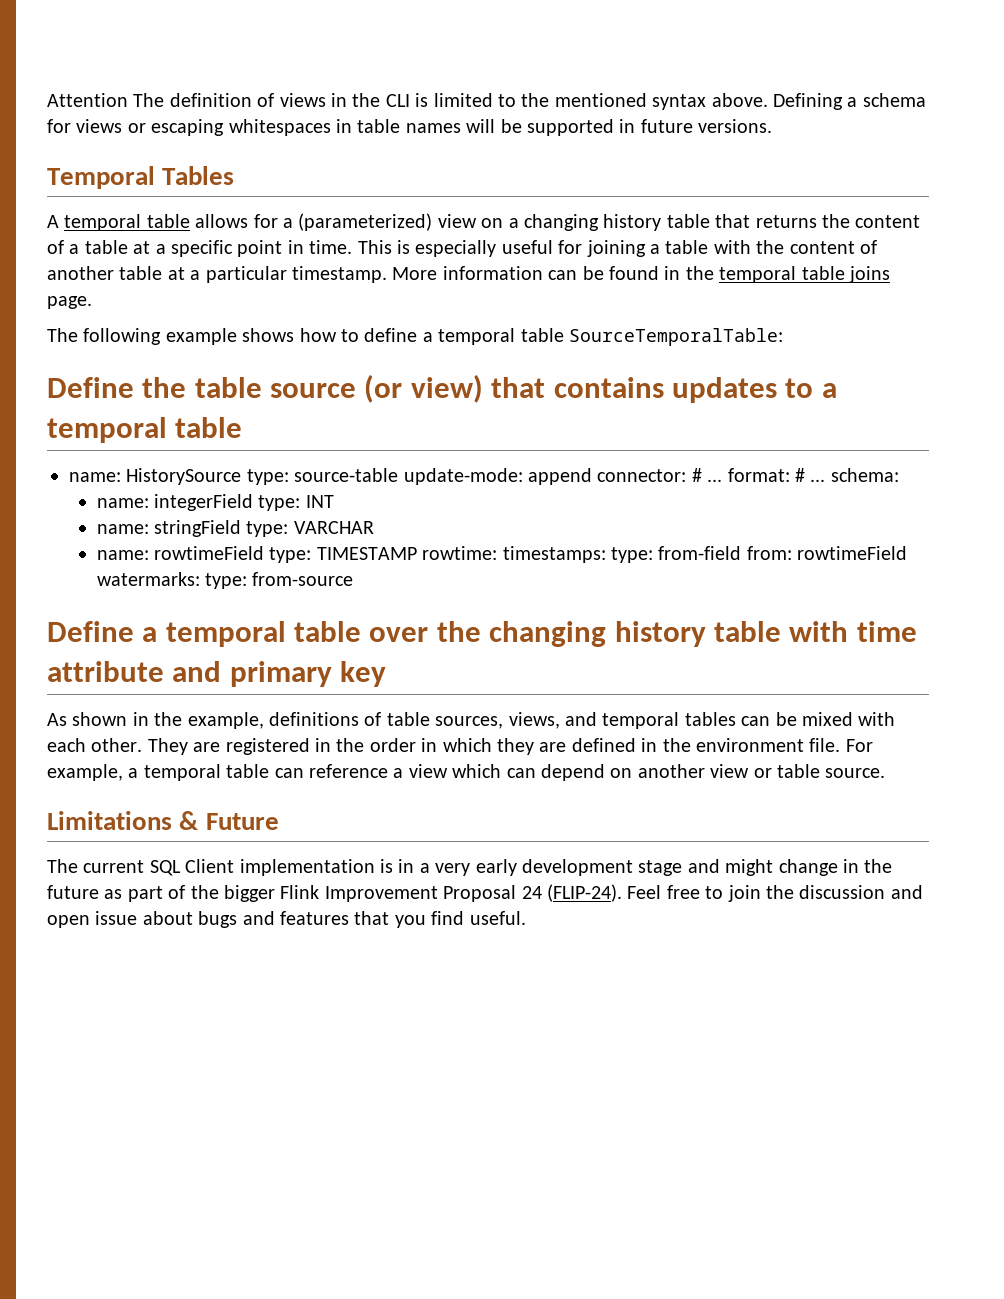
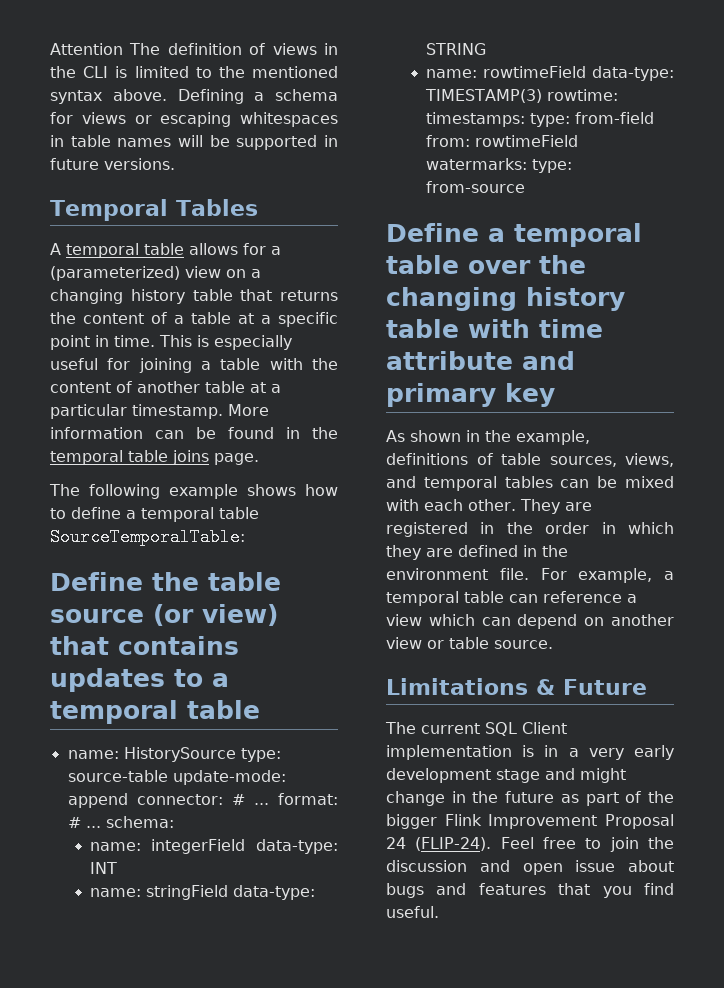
[258,495,301,511] type: -> [256,839,338,854] data-type:
[246,521,374,537] type: VARCHAR -> [232,885,315,900] [425,43,486,55] data-type: STRING
[269,547,417,563] type: TIMESTAMP -> [592,66,674,81] [424,89,542,103] data-type: TIMESTAMP(3)

